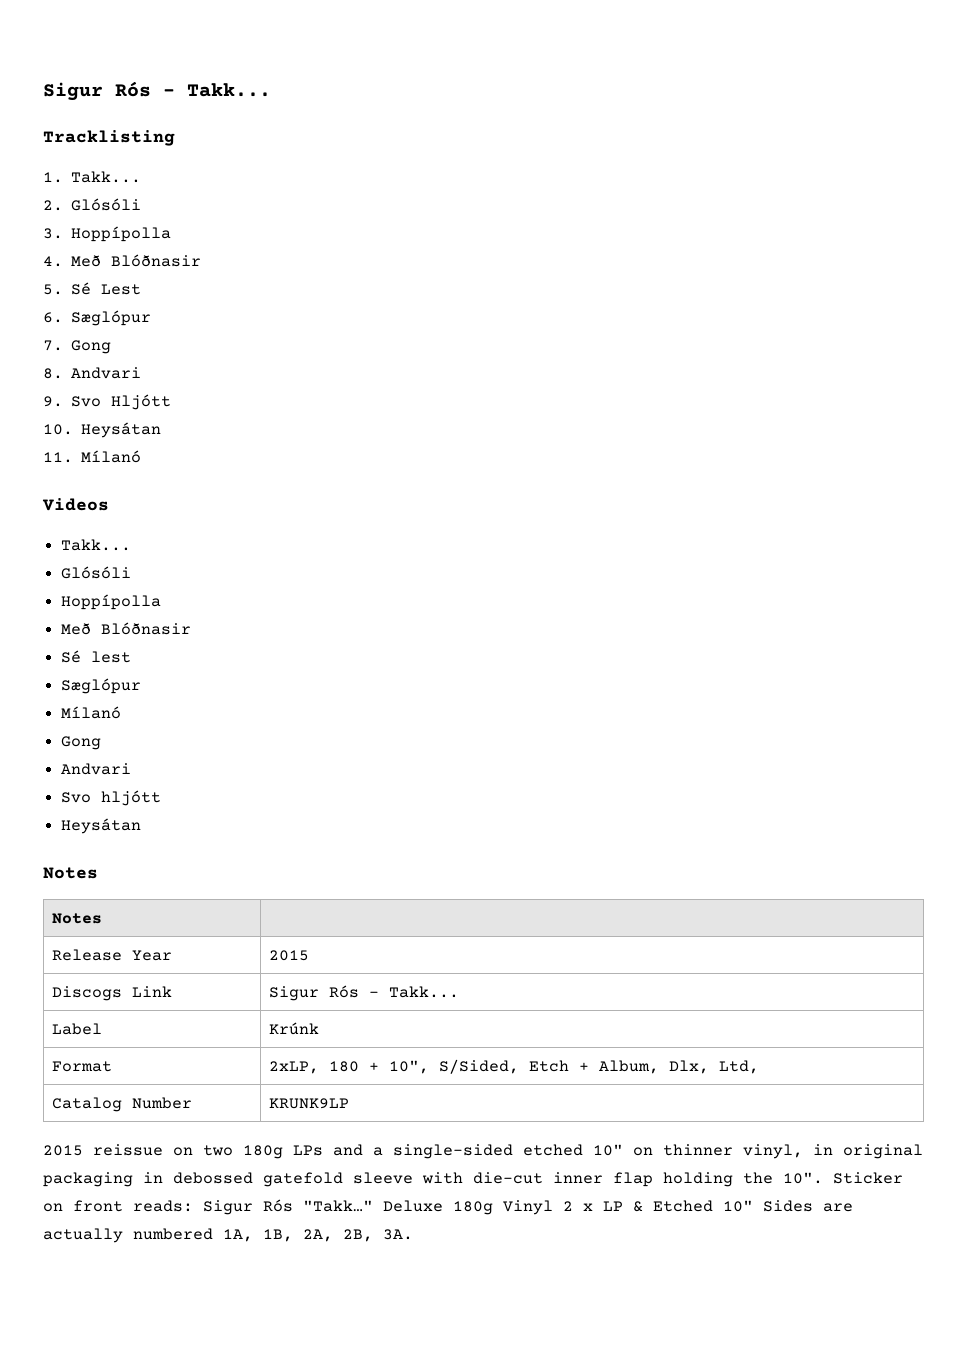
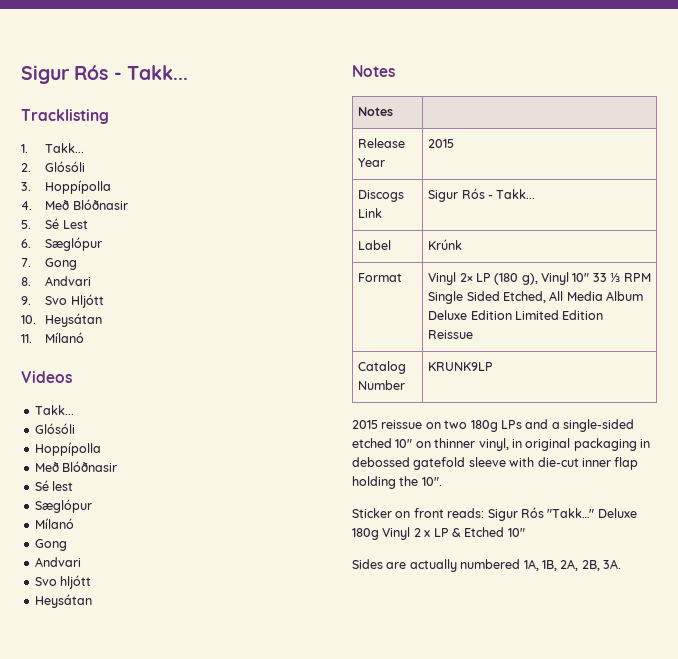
[268,1059,759,1074] 2xLP, 180 + 10", S/Sided, Etch + Album, Dlx, Ltd, -> [428,272,651,285] [428,291,643,304] [428,310,604,320] [428,330,474,339] Vinyl 2× LP (180 g), Vinyl 10" 33 ⅓ RPM Single Sided Etched, All Media Album Deluxe Edition Limited Edition Reissue
(823, 1178) none -> (442, 481) //
(753, 1206) none -> (525, 532) //

